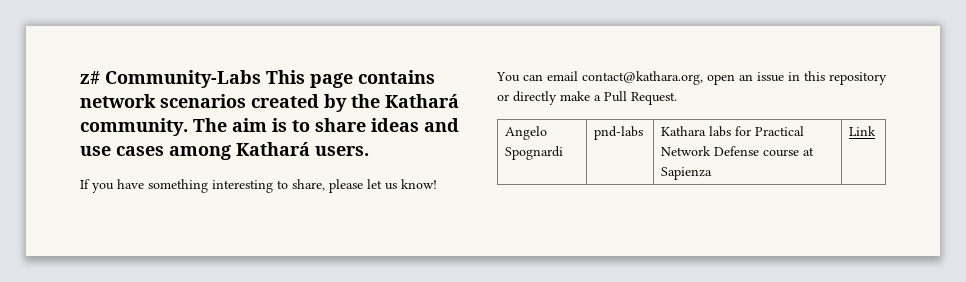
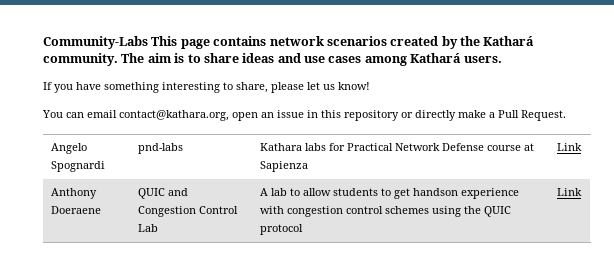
[80,71,100,84] z# -> (43, 42) none
(877, 131) none -> [50,188,97,199] [50,206,101,214] [137,188,188,199] [137,206,238,217] [137,224,158,232] [259,188,519,199] [259,206,511,217] [259,224,303,235] [556,188,582,196] // Anthony Doeraene | QUIC and Congestion Control Lab | A lab to allow students to get handson experience with congestion control schemes using the QUIC protocol | Link

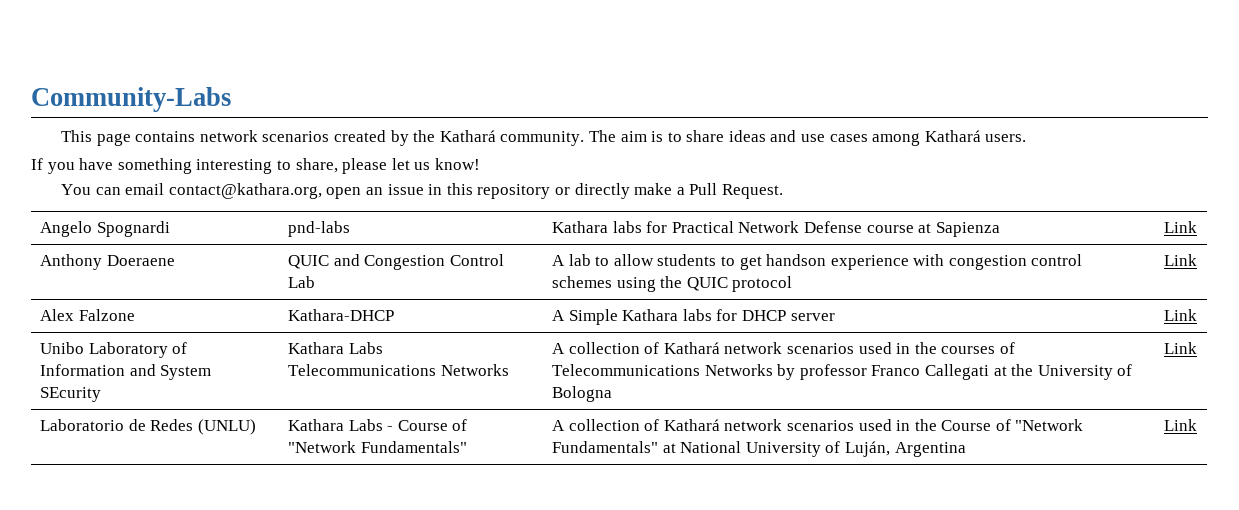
(148, 42) none -> (231, 99) //
(582, 192) none -> [39,309,135,321] [287,309,394,321] [551,309,835,325] [1163,309,1197,321] [39,342,188,358] [39,364,212,380] [39,387,101,402] [287,342,383,354] [287,364,509,376] [551,342,1015,354] [551,364,1133,380] [551,386,612,402] [1163,342,1197,354] [39,419,256,435] [287,419,468,431] [287,441,467,453] [551,419,1084,431] [551,441,966,457] [1163,419,1197,431] // Alex Falzone | Kathara-DHCP | A Simple Kathara labs for DHCP server | Link // Unibo Laboratory of Information and System SEcurity | Kathara Labs Telecommunications Networks | A collection of Kathará network scenarios used in the courses of Telecommunications Networks by professor Franco Callegati at the University of Bologna | Link // Laboratorio de Redes (UNLU) | Kathara Labs - Course of "Network Fundamentals" | A collection of Kathará network scenarios used in the Course of "Network Fundamentals" at National University of Luján, Argentina | Link

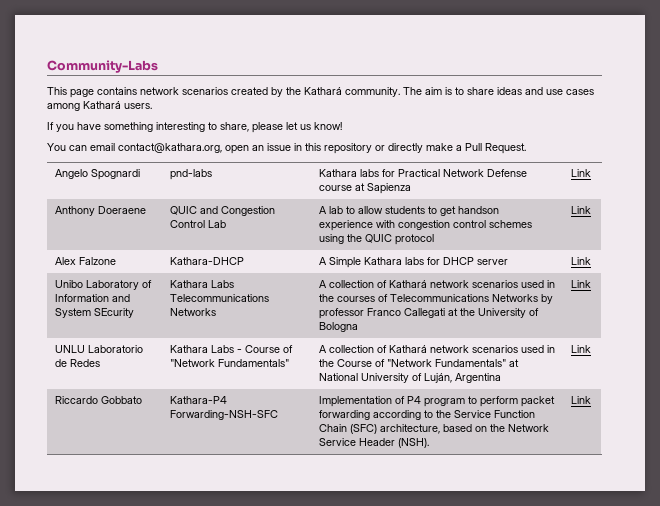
(1197, 348) none -> [55,345,86,353] UNLU
[197,419,256,435] (UNLU) -> (101, 363) none
(1197, 425) none -> [55,396,143,404] [170,396,228,404] [170,410,279,420] [319,396,556,407] [319,410,536,420] [319,424,550,434] [319,438,430,448] [571,396,592,404] // Riccardo Gobbato | Kathara-P4 Forwarding-NSH-SFC | Implementation of P4 program to perform packet forwarding according to the Service Function Chain (SFC) architecture, based on the Network Service Header (NSH). | Link

